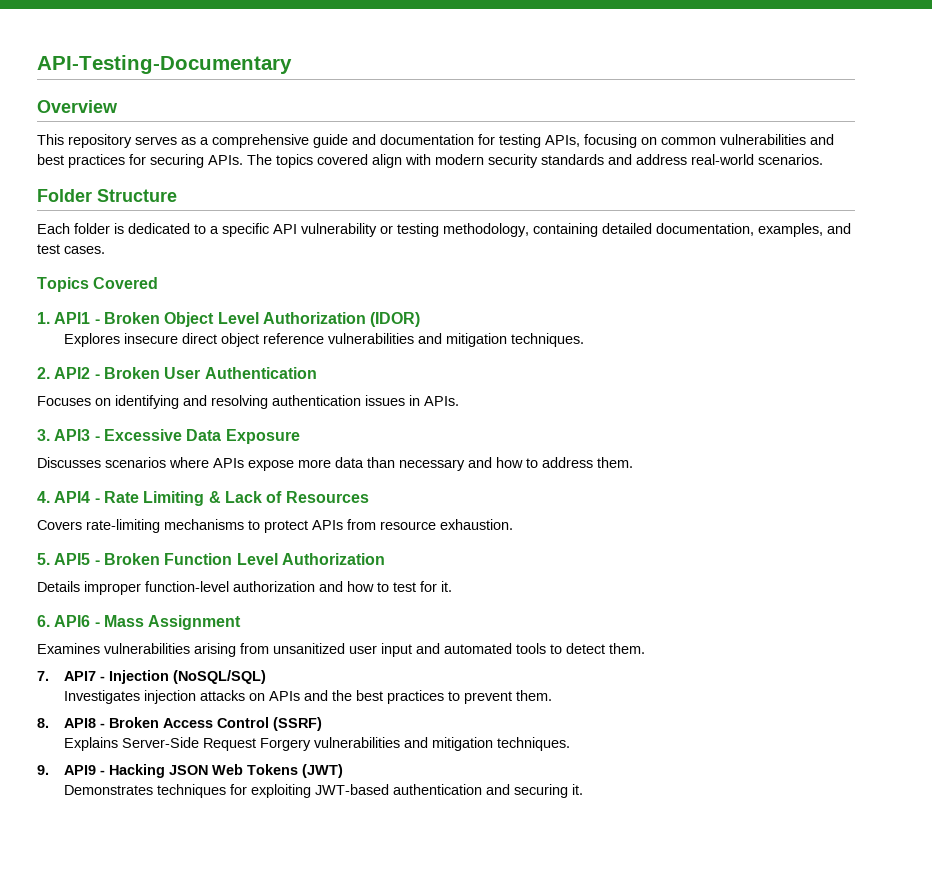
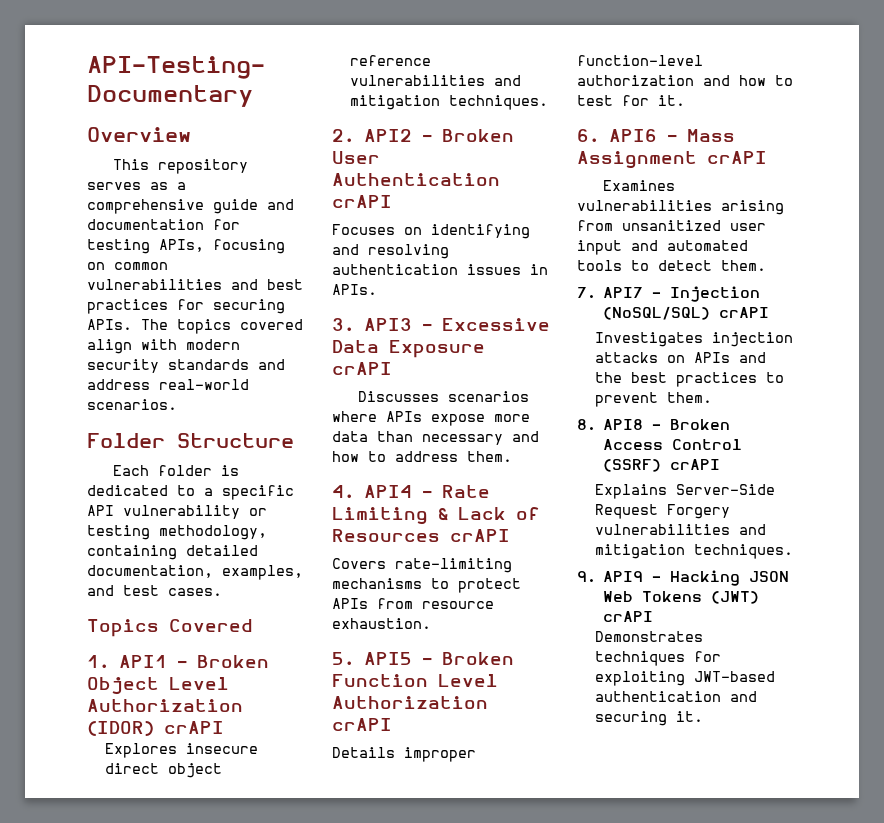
(421, 319) none -> [164,721,224,734] crAPI
(317, 373) none -> [332,195,392,208] crAPI
(300, 436) none -> [332,362,392,375] crAPI
(369, 497) none -> [450,529,510,542] crAPI
(385, 559) none -> [332,718,392,731] crAPI
(242, 622) none -> [707,151,767,164] crAPI
(266, 677) none -> [719,307,770,318] crAPI
(322, 724) none -> [670,459,721,470] crAPI
(343, 771) none -> [603,611,654,622] crAPI

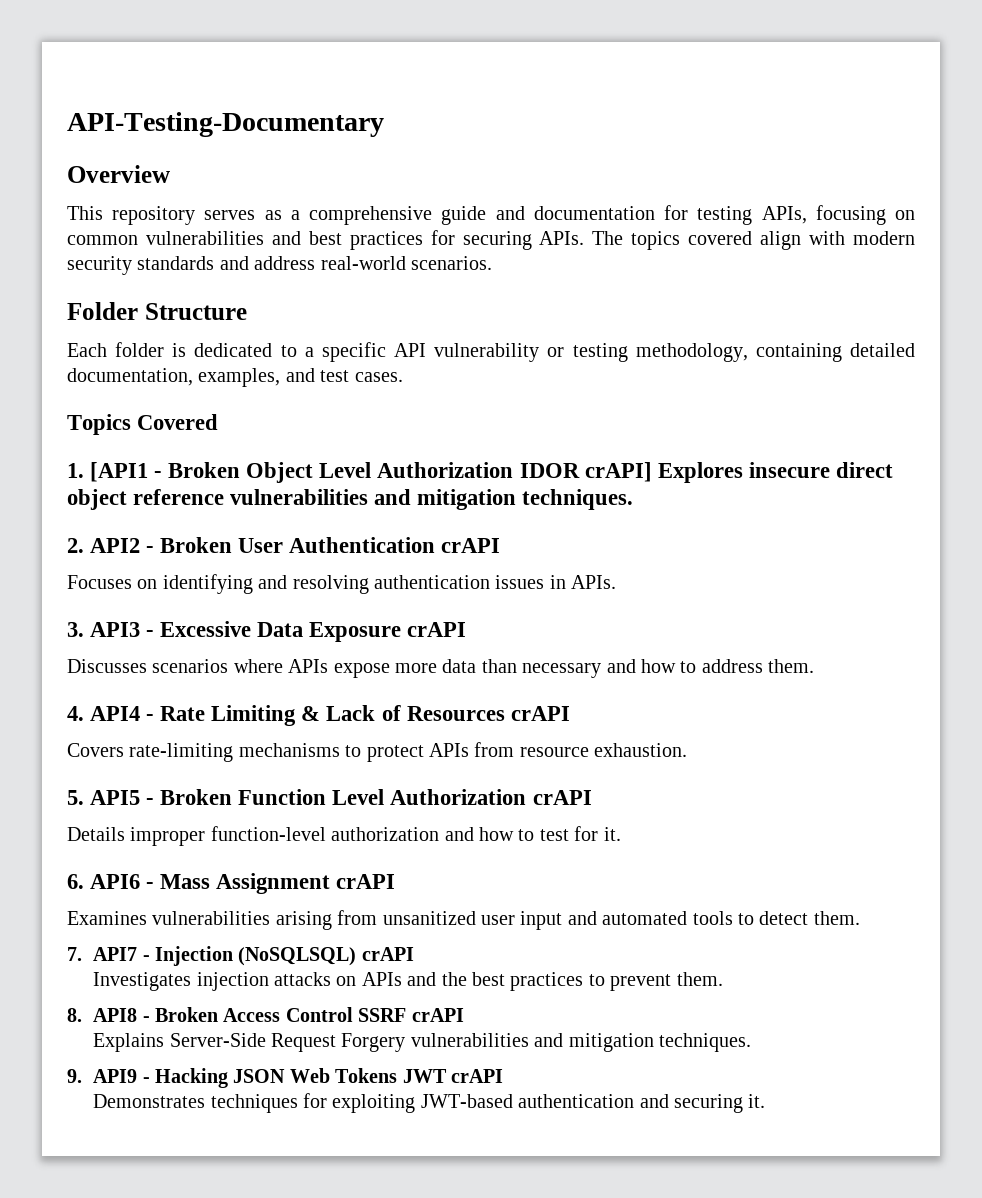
[119,655,167,668] API1 -> [90,462,149,482] [API1
[87,721,224,736] (IDOR) crAPI // -> [519,462,652,482] IDOR crAPI]
[603,306,711,320] (NoSQL/SQL) -> [238,947,357,966] (NoSQLSQL)
[603,459,662,472] (SSRF) -> [358,1008,407,1022] SSRF
[711,591,760,604] (JWT) -> [402,1069,447,1083] JWT

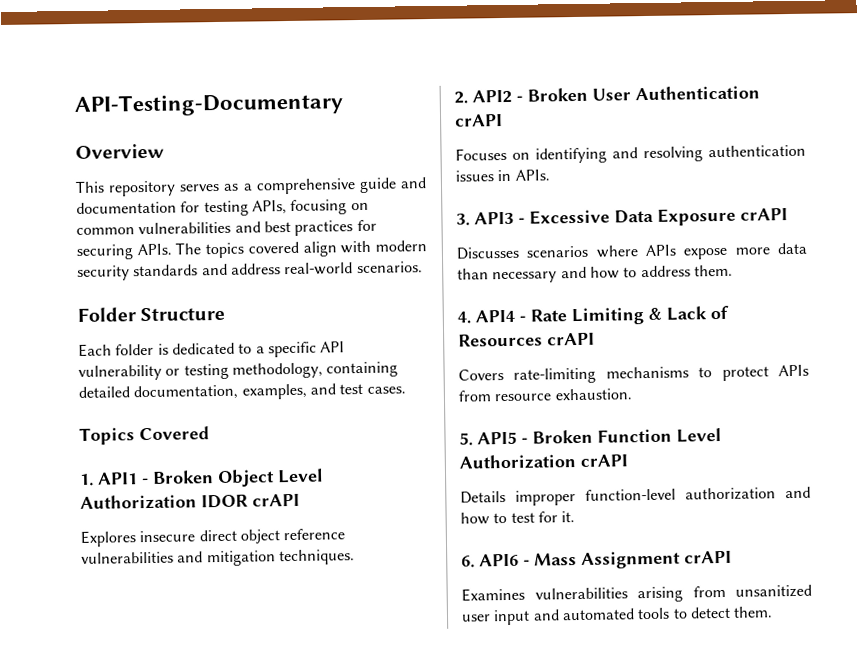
[90,462,149,482] [API1 -> [97,472,138,485] API1
[584,462,652,482] crAPI] -> [252,493,300,507] crAPI //
[67,946,414,966] [93,972,723,991] [67,1007,464,1022] [93,1033,752,1052] [67,1068,504,1088] [93,1093,766,1113] // 7. API7 - Injection (NoSQLSQL) crAPI // Investigates injection attacks on APIs and the best practices to prevent them. // 8. API8 - Broken Access Control SSRF crAPI // Explains Server-Side Request Forgery vulnerabilities and mitigation techniques. // 9. API9 - Hacking JSON Web Tokens JWT crAPI // Demonstrates techniques for exploiting JWT-based authentication and securing it. -> (774, 612) none

